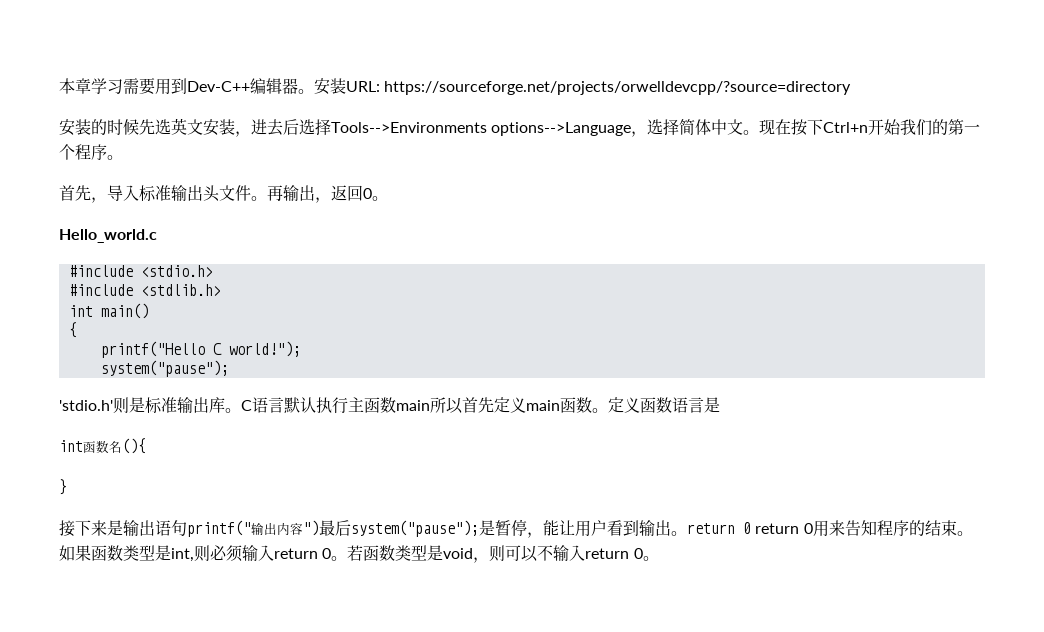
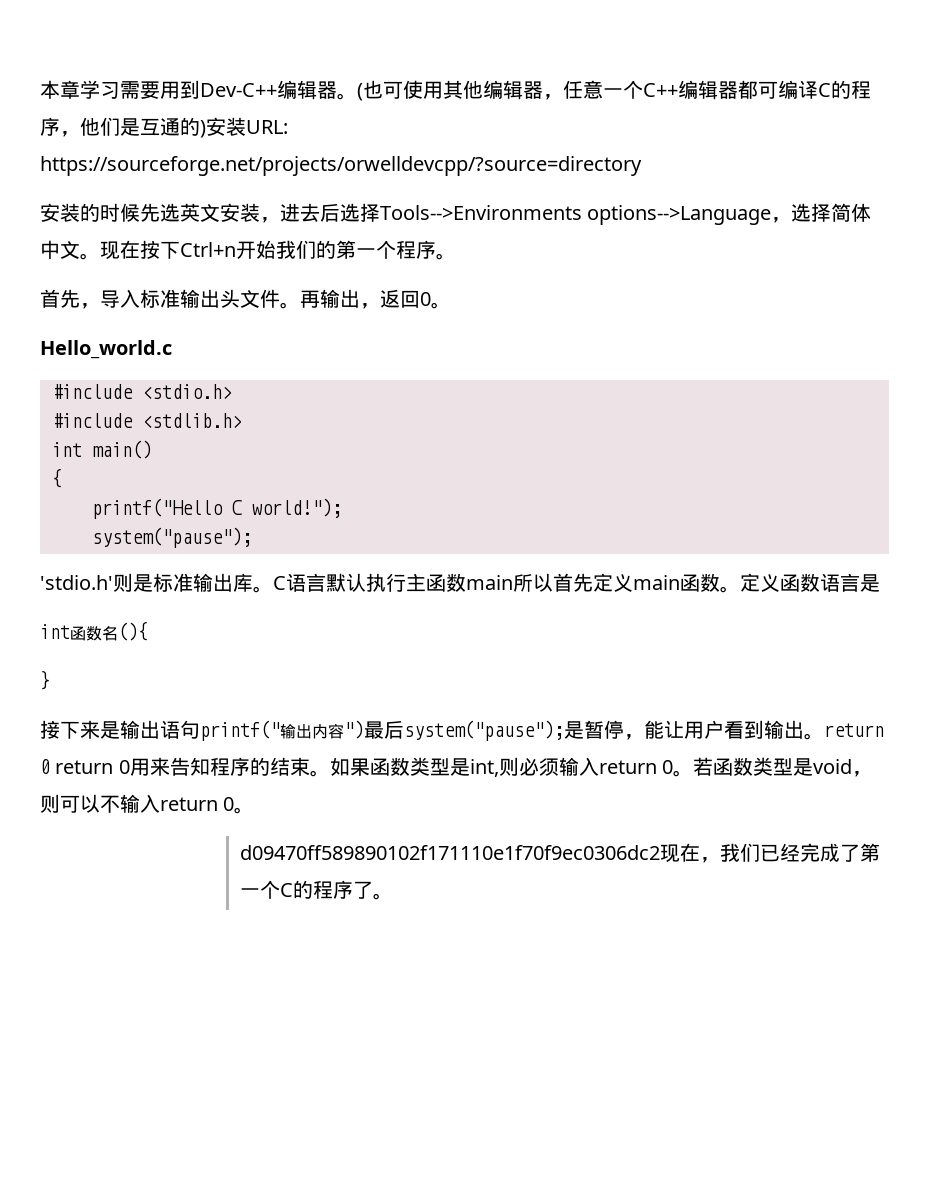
(314, 91) none -> [357,80,871,101] [40,117,206,138] (也可使用其他编辑器，任意一个C++编辑器都可编译C的程序，他们是互通的)
(659, 558) none -> [240,843,881,863] [240,880,394,900] // d09470ff589890102f171110e1f70f9ec0306dc2现在，我们已经完成了第一个C的程序了。

